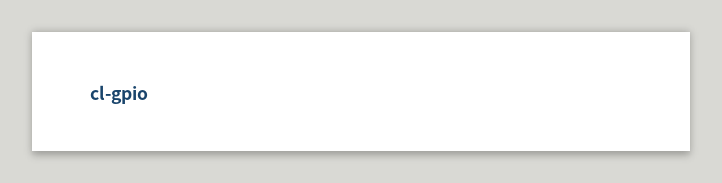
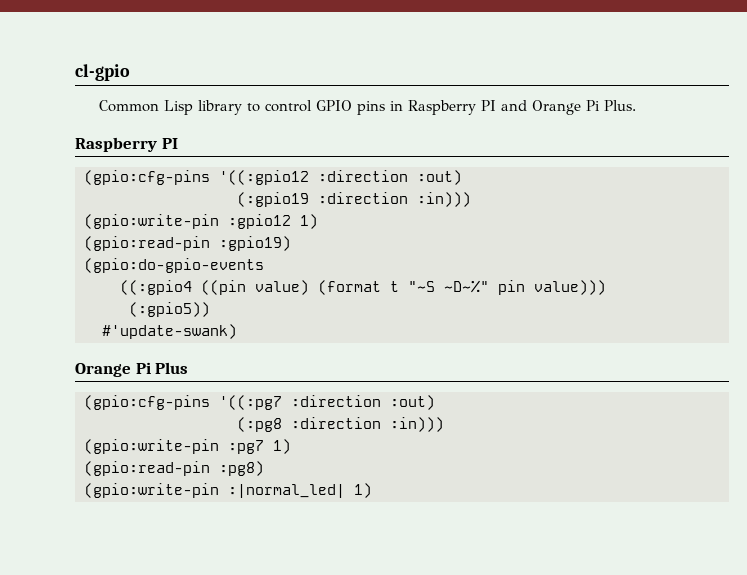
(148, 94) none -> [98,100,636,115] [75,137,178,152] [84,170,462,185] [237,192,471,207] [84,214,318,229] [84,236,291,251] [84,258,264,273] [120,280,606,295] [129,302,210,317] [102,324,237,339] [75,362,189,377] [84,395,435,410] [237,417,444,432] [84,439,291,454] [84,461,264,476] [84,483,372,498] // Common Lisp library to control GPIO pins in Raspberry PI and Orange Pi Plus. // Raspberry PI // (gpio:cfg-pins '((:gpio12 :direction :out) // (:gpio19 :direction :in))) // (gpio:write-pin :gpio12 1) // (gpio:read-pin :gpio19) // (gpio:do-gpio-events // ((:gpio4 ((pin value) (format t "~S ~D~%" pin value))) // (:gpio5)) // #'update-swank) // Orange Pi Plus // (gpio:cfg-pins '((:pg7 :direction :out) // (:pg8 :direction :in))) // (gpio:write-pin :pg7 1) // (gpio:read-pin :pg8) // (gpio:write-pin :|normal_led| 1)

